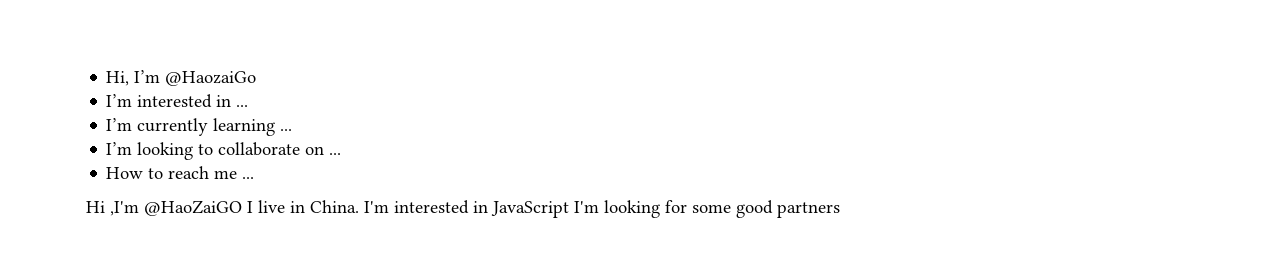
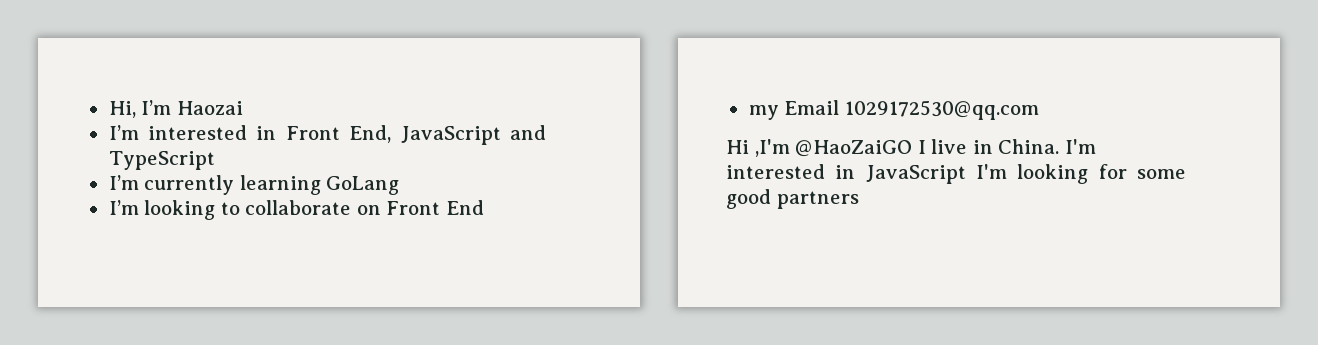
[165,71,257,86] [106,94,249,108] @HaozaiGo // I’m interested in ... -> [176,101,243,115] [108,125,546,145] [108,151,215,170] Haozai // I’m interested in Front End, JavaScript and TypeScript
[280,129,293,131] ... -> [326,176,400,195] GoLang
[329,153,342,155] [106,166,255,179] ... // How to reach me ... -> [386,200,484,215] [748,100,1039,120] Front End // my Email 1029172530@qq.com

